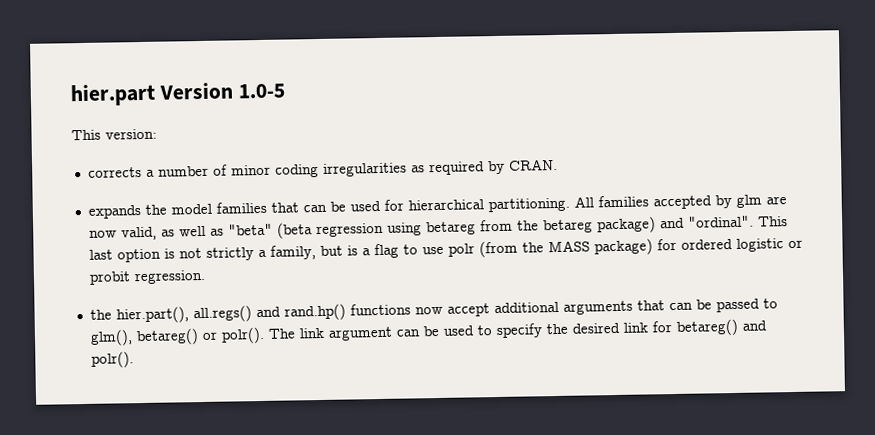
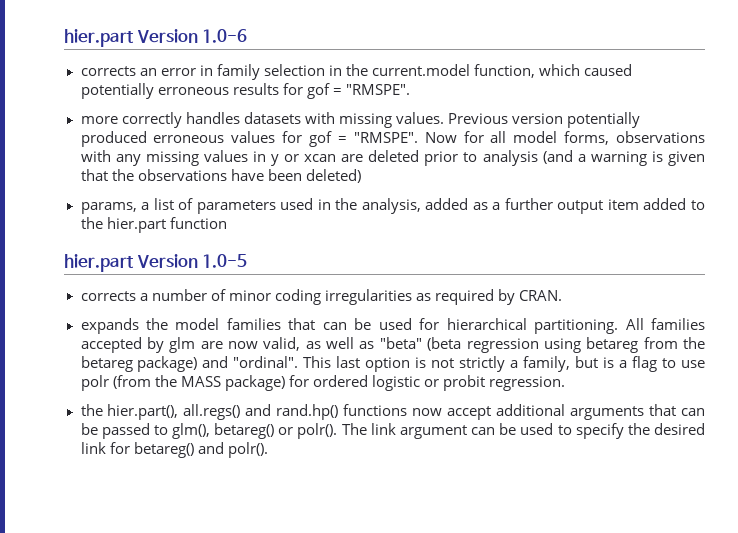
[70,82,233,107] hier.part Version -> [64,29,248,47] [80,64,633,80] [80,83,410,99] [80,112,640,128] [80,131,705,147] [80,150,705,166] [80,169,361,183] [80,198,705,214] [80,217,227,233] [64,254,198,272] hier.part Version 1.0-6 // corrects an error in family selection in the current.model function, which caused potentially erroneous results for gof = "RMSPE". // more correctly handles datasets with missing values. Previous version potentially produced erroneous values for gof = "RMSPE". Now for all model forms, observations with any missing values in y or xcan are deleted prior to analysis (and a warning is given that the observations have been deleted) // params, a list of parameters used in the analysis, added as a further output item added to the hier.part function // hier.part Version
[71,128,157,141] // This version: -> (248, 261) none

